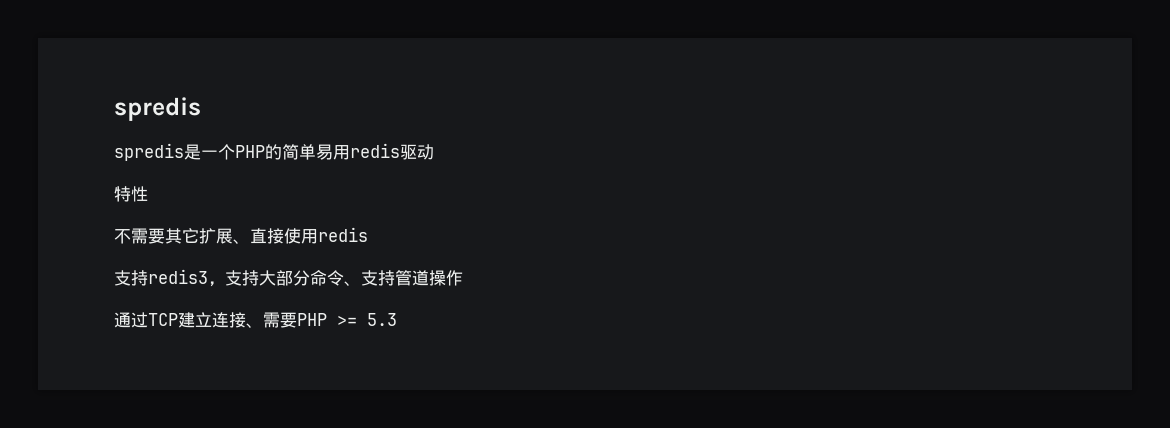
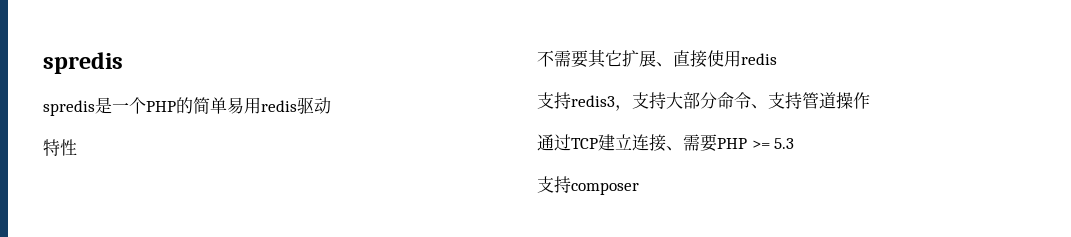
(397, 319) none -> [537,176,639,195] // 支持composer

